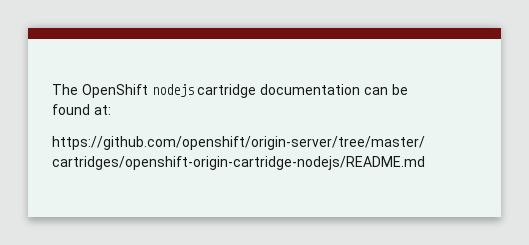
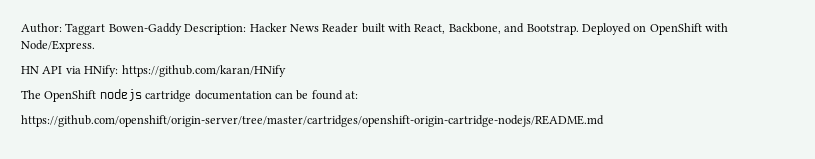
(52, 89) none -> [21,23,728,35] [21,40,95,52] [21,65,286,77] Author: Taggart Bowen-Gaddy Description: Hacker News Reader built with React, Backbone, and Bootstrap. Deployed on OpenShift with Node/Express. // HN API via HNify: https://github.com/karan/HNify //

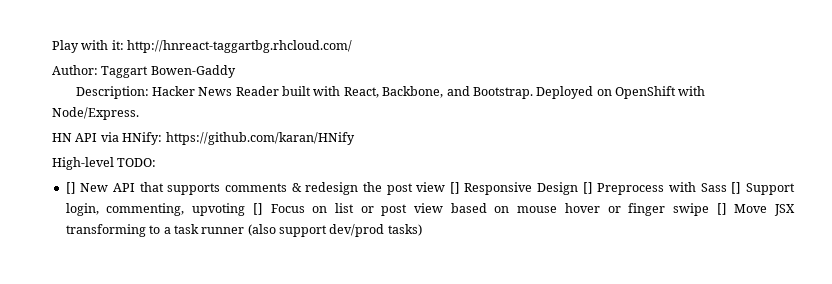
(21, 28) none -> [52,40,353,53] Play with it: http://hnreact-taggartbg.rhcloud.com/ //
(182, 29) none -> (236, 71) //
[21,89,358,102] [21,115,604,127] The OpenShift nodejs cartridge documentation can be found at: // https://github.com/openshift/origin-server/tree/master/cartridges/openshift-origin-cartridge-nodejs/README.md -> [52,157,157,170] [65,182,796,195] [65,203,795,216] [65,224,422,237] High-level TODO: // [] New API that supports comments & redesign the post view [] Responsive Design [] Preprocess with Sass [] Support login, commenting, upvoting [] Focus on list or post view based on mouse hover or finger swipe [] Move JSX transforming to a task runner (also support dev/prod tasks)

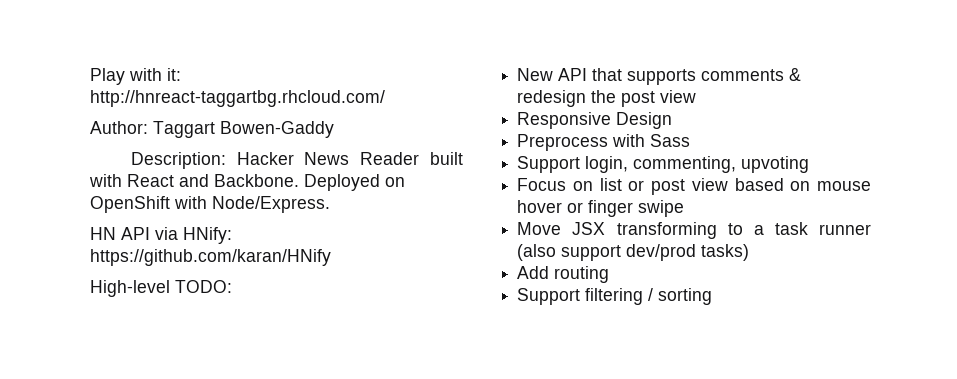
[343,86,533,99] React, Backbone, and Bootstrap. -> [127,174,299,187] React and Backbone.
[65,182,76,194] [] -> (232, 286) none
[449,182,460,194] [] -> (697, 96) //
[582,182,593,194] [] -> (673, 120) //
[731,182,742,194] [] -> (691, 140) //
[252,203,263,215] [] -> (810, 164) //
[716,203,727,215] [] -> (685, 208) //
(422, 230) none -> [517,266,610,283] [517,288,713,305] // Add routing // Support filtering / sorting

